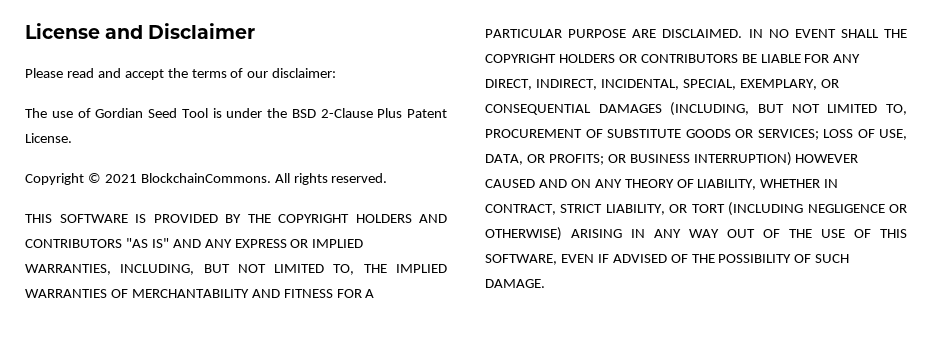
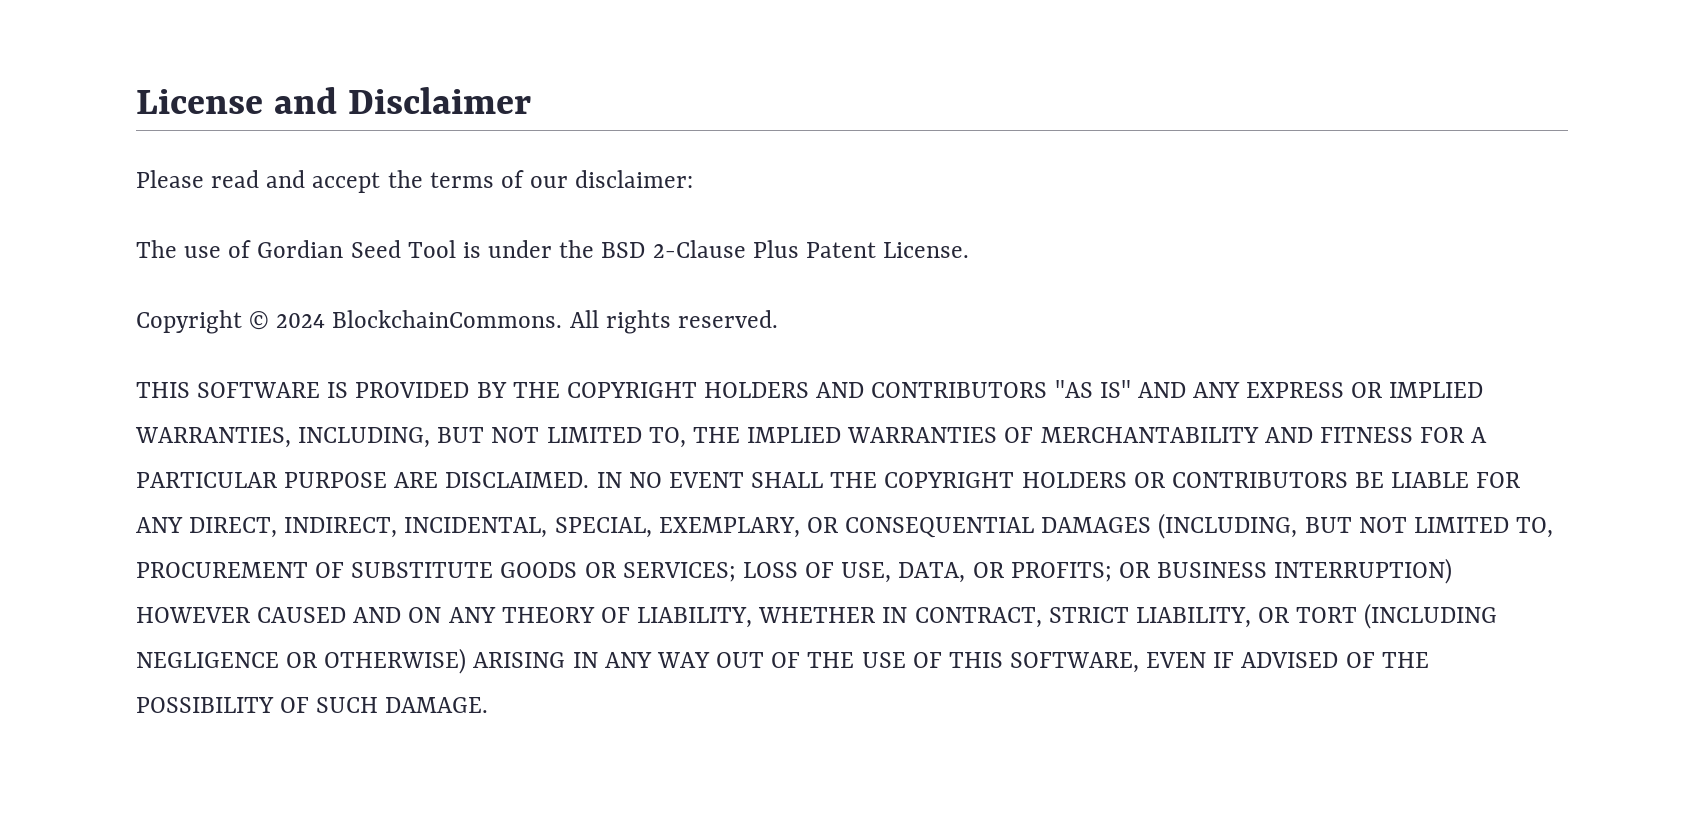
[104,174,137,183] 2021 -> [276,313,326,328] 2024

